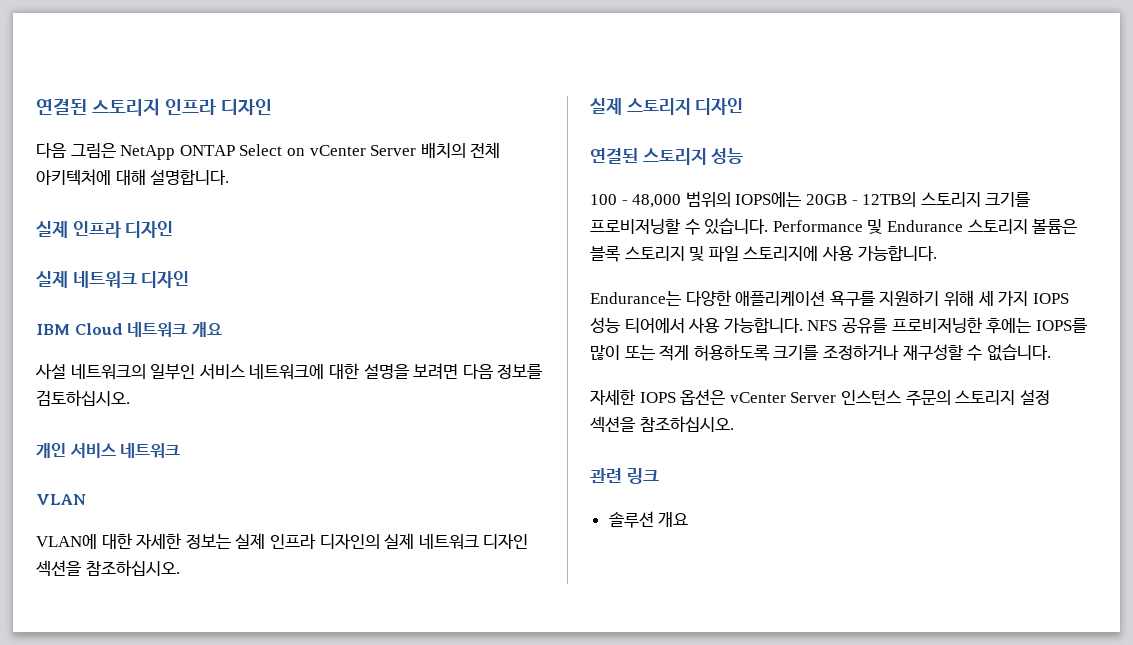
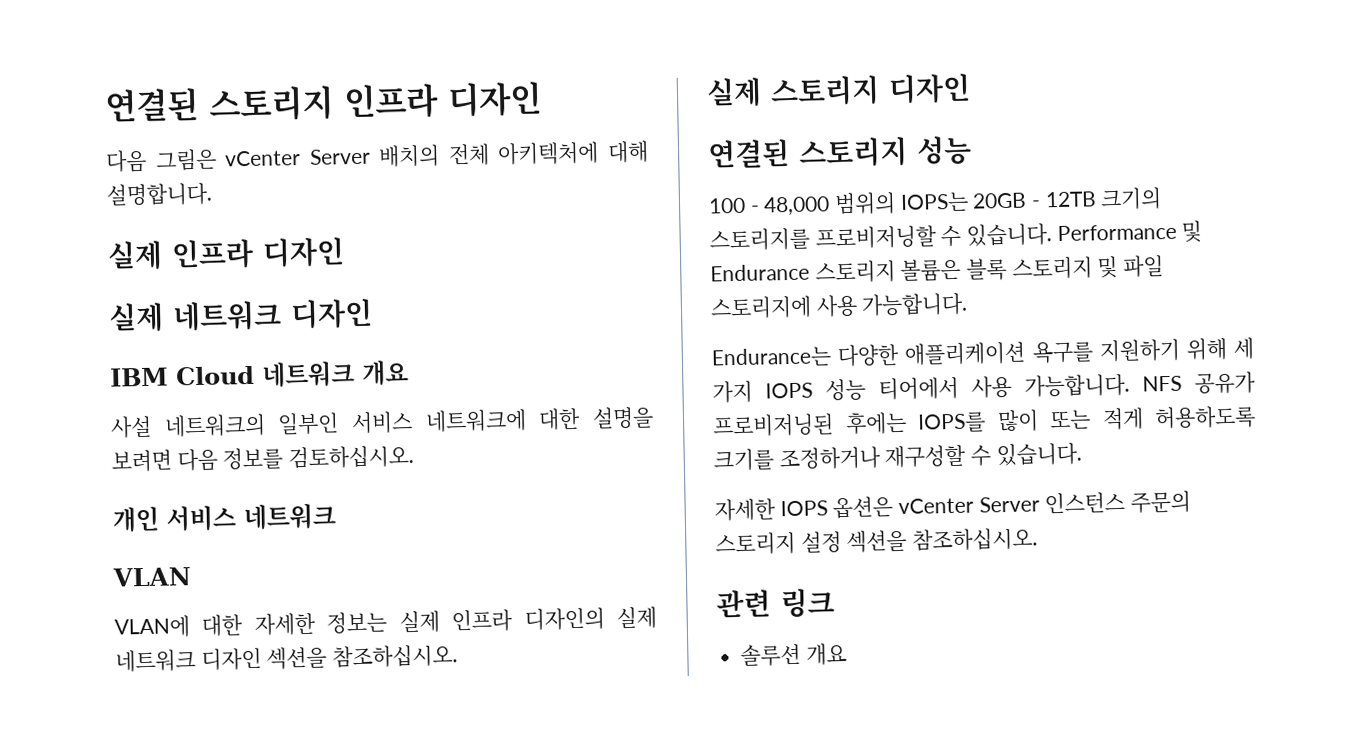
[120,144,305,160] NetApp ONTAP Select on -> (217, 159) none
[735,192,802,207] IOPS에는 -> [899,191,969,212] IOPS는
[862,192,1031,207] 12TB의 스토리지 크기를 -> [1044,187,1163,211] [709,227,810,252] 12TB 크기의 스토리지를
[841,317,982,334] 공유를 프로비저닝한 -> [1194,371,1256,395] [712,413,834,438] 공유가 프로비저닝된
[986,344,1051,361] 없습니다. -> [995,442,1082,467] 있습니다.

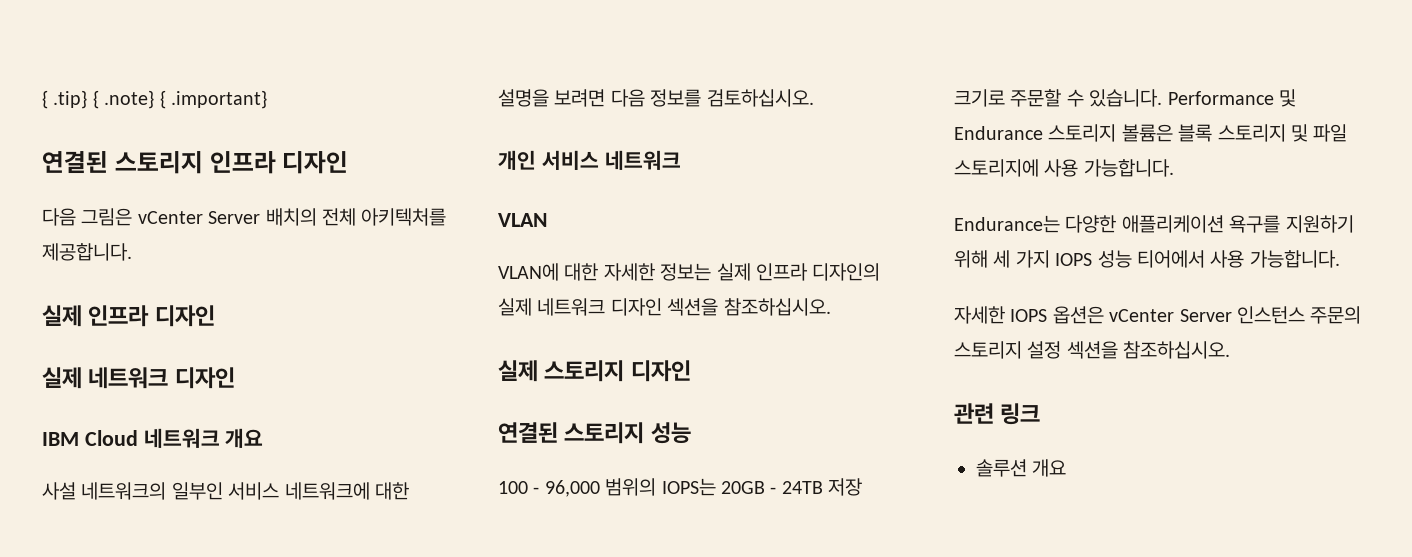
(104, 105) none -> [42,90,267,109] { .tip} { .note} { .important} //
[497,140,649,166] [106,182,212,207] 아키텍처에 대해 설명합니다. -> [361,208,447,226] [42,243,132,261] 아키텍처를 제공합니다.
[763,196,831,216] 48,000 -> [544,480,600,497] 96,000
[1044,187,1163,211] [709,225,937,252] 12TB 크기의 스토리지를 프로비저닝할 -> [781,478,863,496] [954,89,1062,107] 24TB 저장 크기로 주문할
[1142,371,1256,395] [712,405,1256,438] [713,442,1082,472] NFS 공유가 프로비저닝된 후에는 IOPS를 많이 또는 적게 허용하도록 크기를 조정하거나 재구성할 수 있습니다. -> (1340, 259) none

